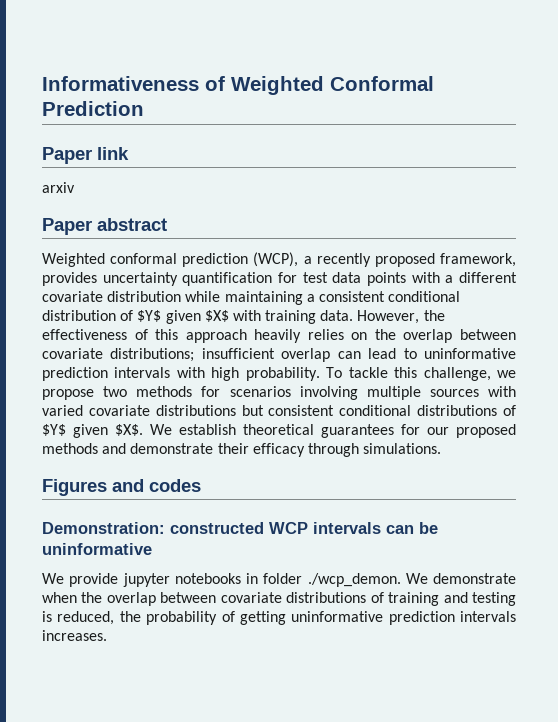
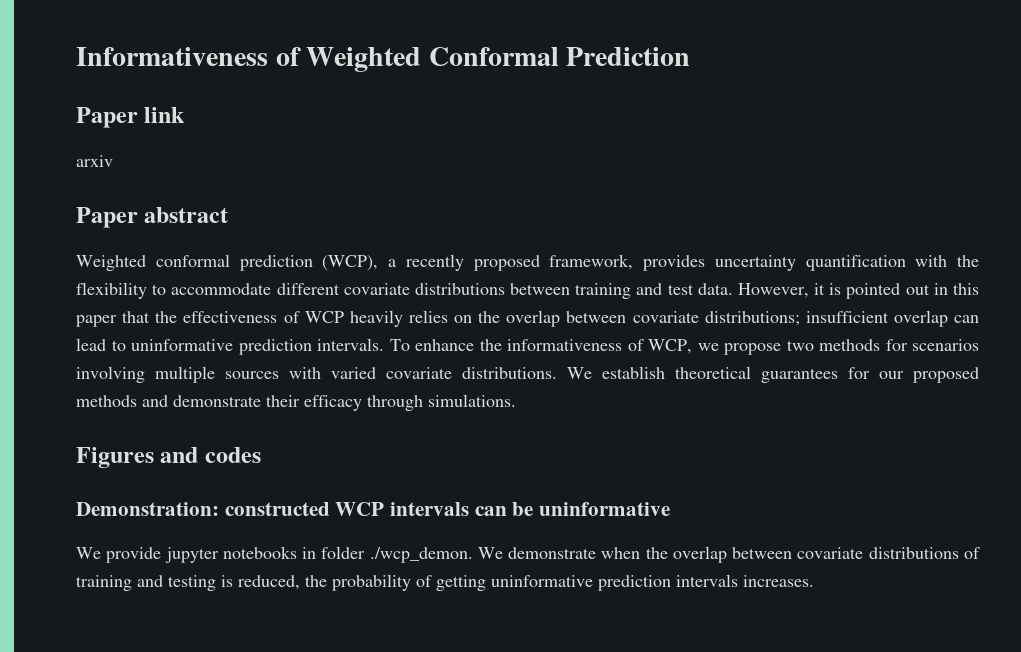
[278,272,517,286] [42,291,461,305] [42,310,420,324] for test data points with a different covariate distribution while maintaining a consistent conditional distribution of $Y$ given $X$ with training data. However, -> [915,255,979,267] [76,282,979,299] [76,311,151,327] with the flexibility to accommodate different covariate distributions between training and test data. However, it is pointed out in this paper that
[155,329,247,343] this approach -> [304,311,344,323] WCP
[114,367,491,381] intervals with high probability. To tackle this challenge, -> [317,338,692,354] intervals. To enhance the informativeness of WCP,
[155,405,516,416] [42,424,143,438] distributions but consistent conditional distributions of $Y$ given $X$. -> [462,367,557,379] distributions.

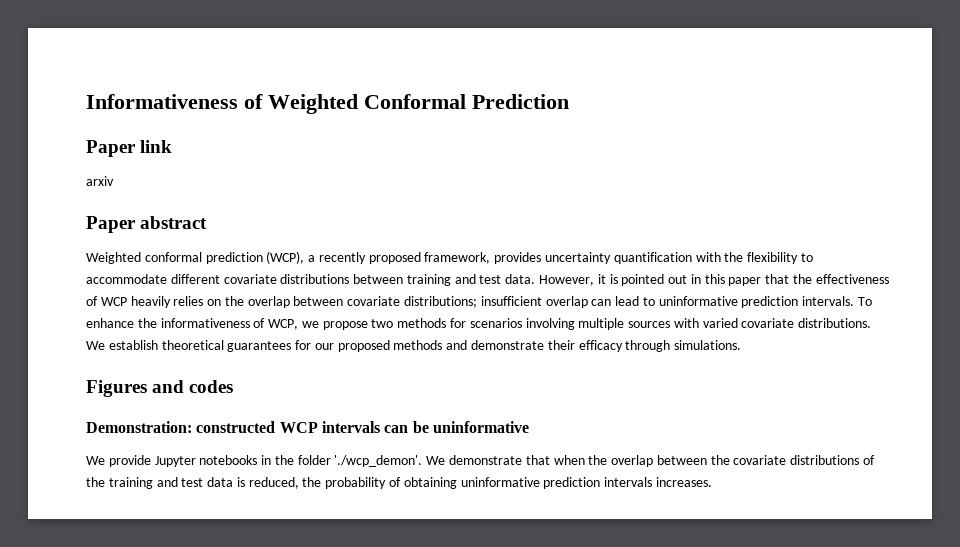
[164,547,219,563] jupyter -> [154,456,196,467] Jupyter
[321,546,473,563] folder ./wcp_demon. -> [274,455,423,467] the folder './wcp_demon'.
(597, 553) none -> [525,455,550,465] that
(793, 553) none -> [710,455,730,465] the
[76,575,216,591] training and testing -> [86,477,234,489] the training and test data
[436,575,486,591] getting -> [403,477,457,489] obtaining

